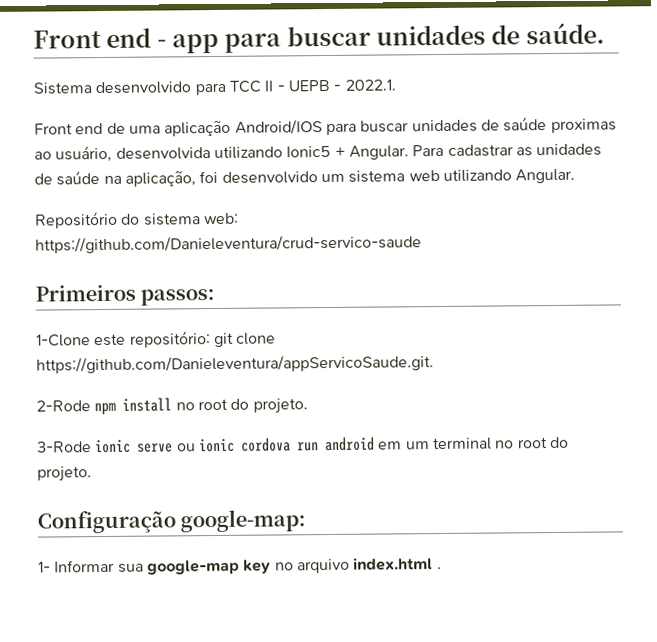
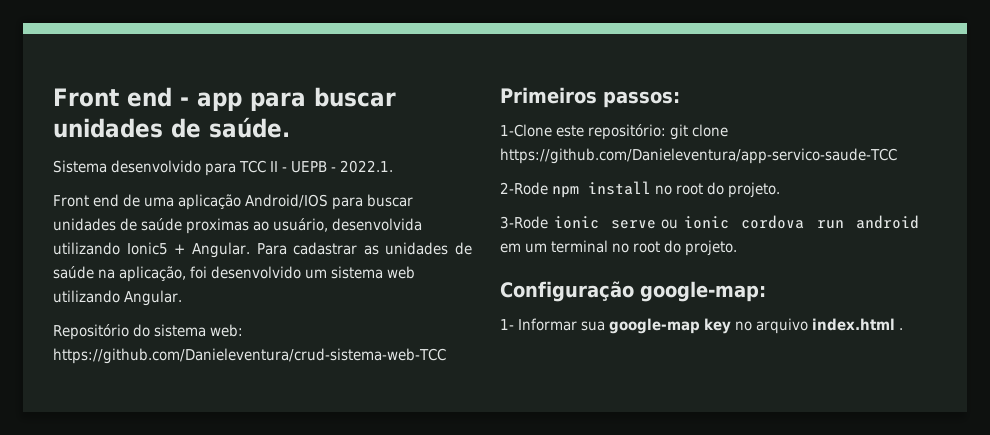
[35,234,422,254] https://github.com/Danieleventura/crud-servico-saude -> [53,348,446,364] https://github.com/Danieleventura/crud-sistema-web-TCC
[36,354,434,374] https://github.com/Danieleventura/appServicoSaude.git. -> [500,148,897,164] https://github.com/Danieleventura/app-servico-saude-TCC

